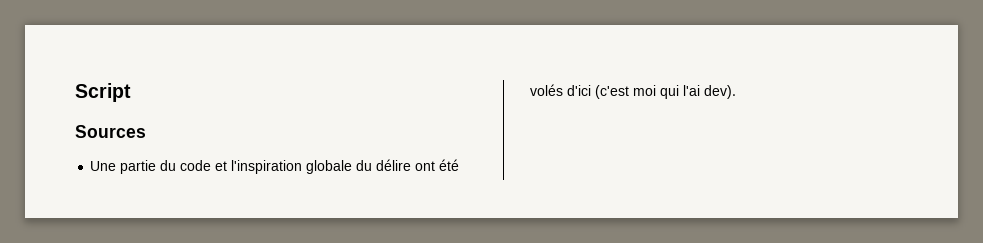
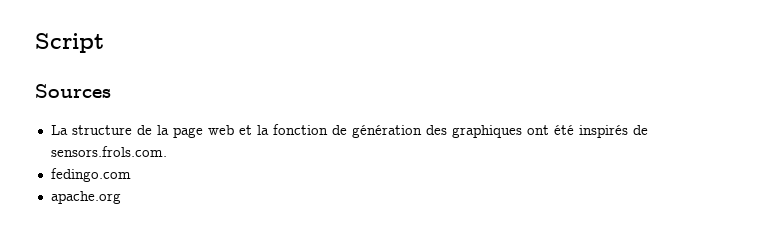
[90,159,460,174] [530,84,737,99] Une partie du code et l'inspiration globale du délire ont été volés d'ici (c'est moi qui l'ai dev). -> [50,124,648,138] [50,146,167,157] [50,168,131,182] [50,191,121,204] La structure de la page web et la fonction de génération des graphiques ont été inspirés de sensors.frols.com. // fedingo.com // apache.org

